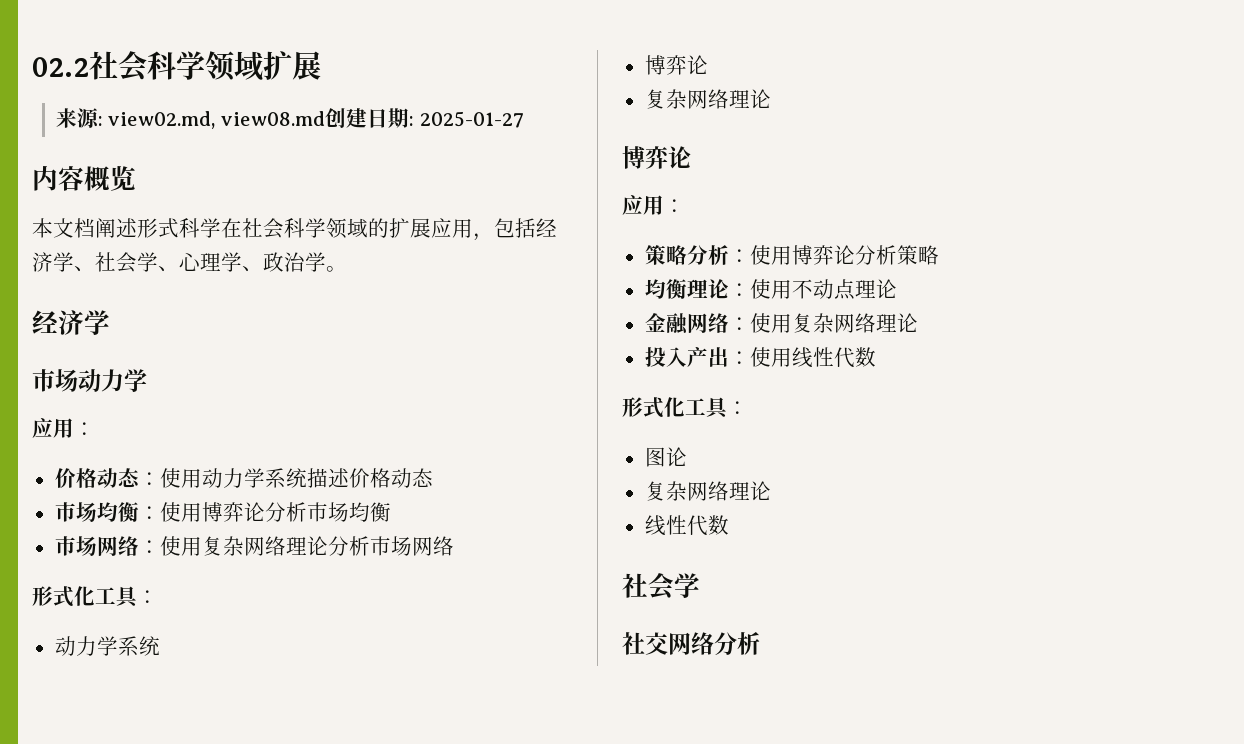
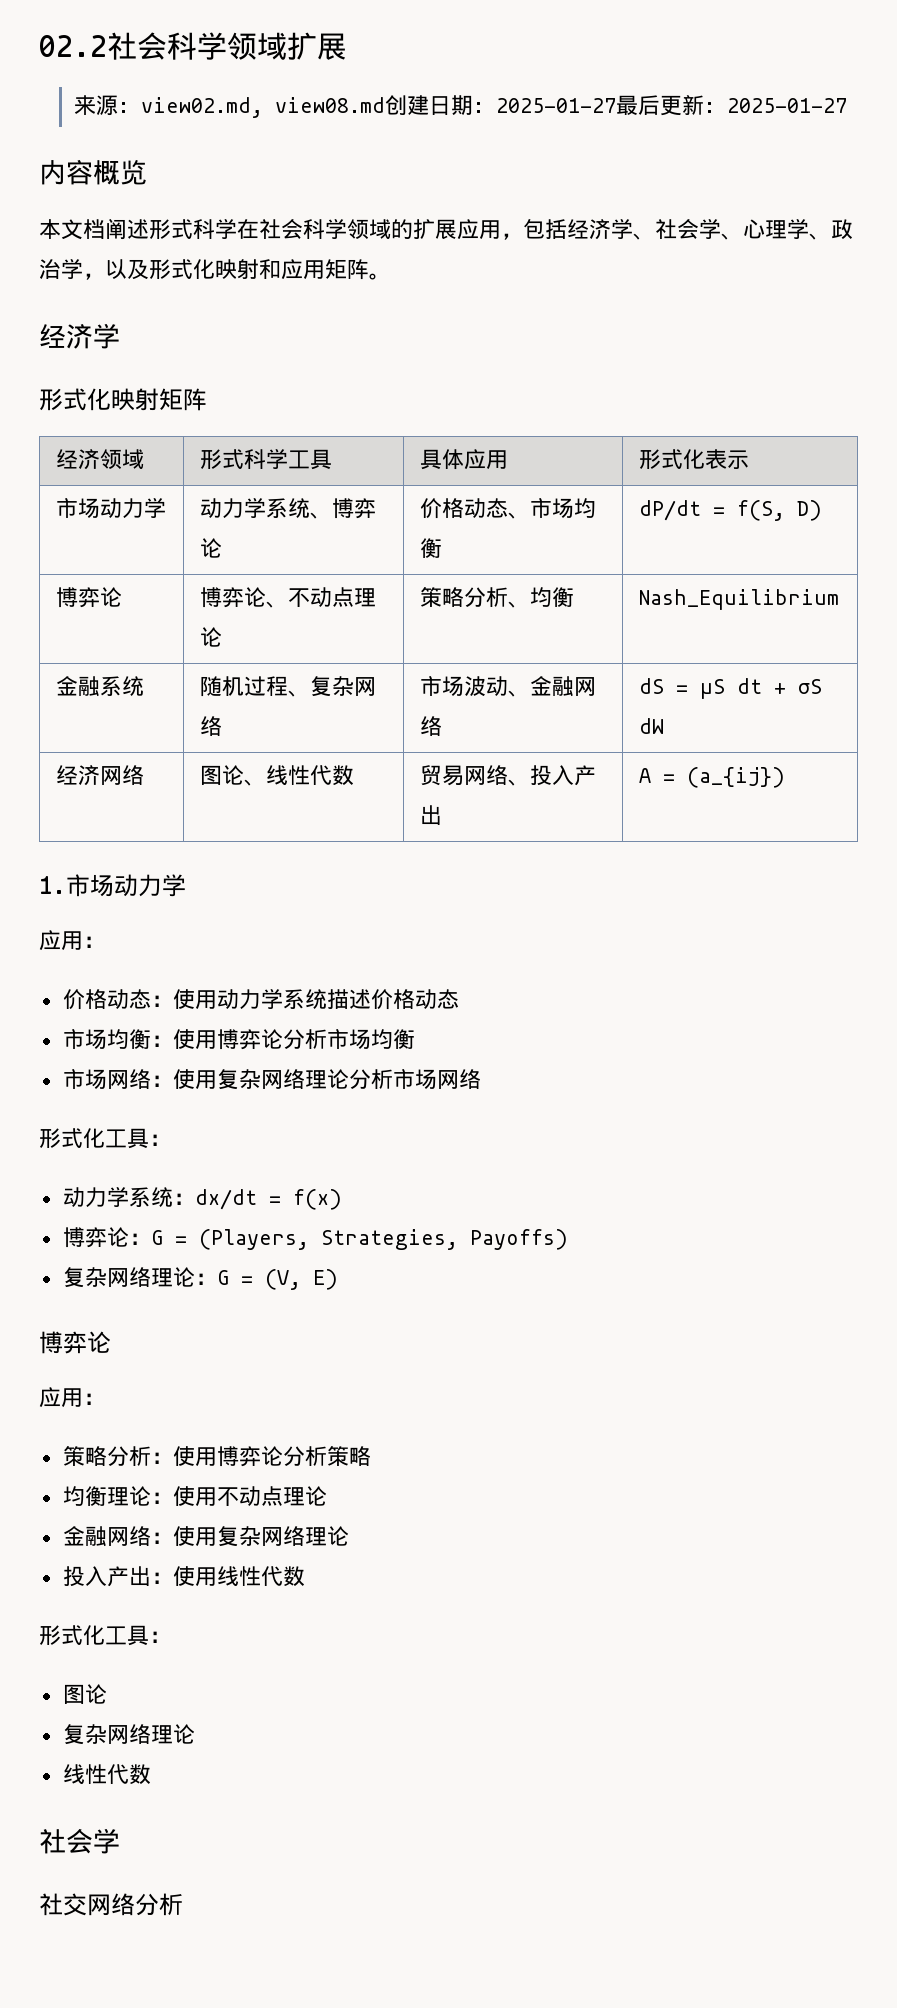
(524, 119) none -> [616,95,848,116] 最后更新: 2025-01-27
[326,266,347,272] [32,310,110,335] 。 // 经济学 // -> [83,259,391,280] [39,323,120,349] [39,388,207,411] [55,449,144,470] [199,449,332,470] [419,449,508,470] [638,449,749,469] [55,498,166,519] [199,498,376,519] [199,538,222,558] [419,498,596,519] [419,538,442,558] [638,500,822,521] [55,587,122,608] [199,587,376,608] [199,627,222,647] [419,587,574,608] [638,589,839,610] [55,676,144,697] [199,676,376,697] [199,716,222,736] [419,676,596,697] [419,716,442,736] [638,678,822,699] [638,718,664,734] [55,765,144,786] [199,765,354,786] [419,765,596,786] [419,805,442,825] [638,767,785,788] [39,876,66,894] ，以及形式化映射和应用矩阵。 // 经济学 // 形式化映射矩阵 // 经济领域 | 形式科学工具 | 具体应用 | 形式化表示 // 市场动力学 | 动力学系统、博弈论 | 价格动态、市场均衡 | dP/dt = f(S, D) // 博弈论 | 博弈论、不动点理论 | 策略分析、均衡 | Nash_Equilibrium // 金融系统 | 随机过程、复杂网络 | 市场波动、金融网络 | dS = μS dt + σS dW // 经济网络 | 图论、线性代数 | 贸易网络、投入产出 | A = (a_{ij}) // 1.
[644,55,708,75] [644,89,771,109] // 博弈论 // 复杂网络理论 -> [172,1189,342,1210] [62,1227,568,1250] [62,1267,338,1290] ：dx/dt = f(x) // 博弈论：G = (Players, Strategies, Payoffs) // 复杂网络理论：G = (V, E)

